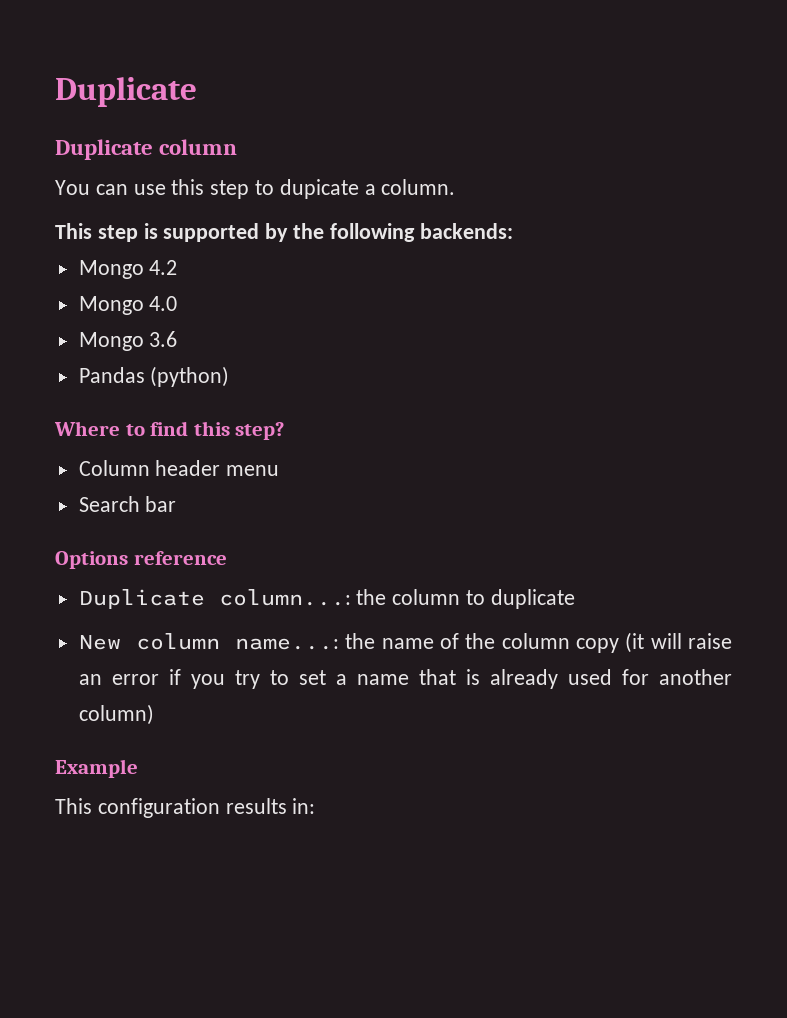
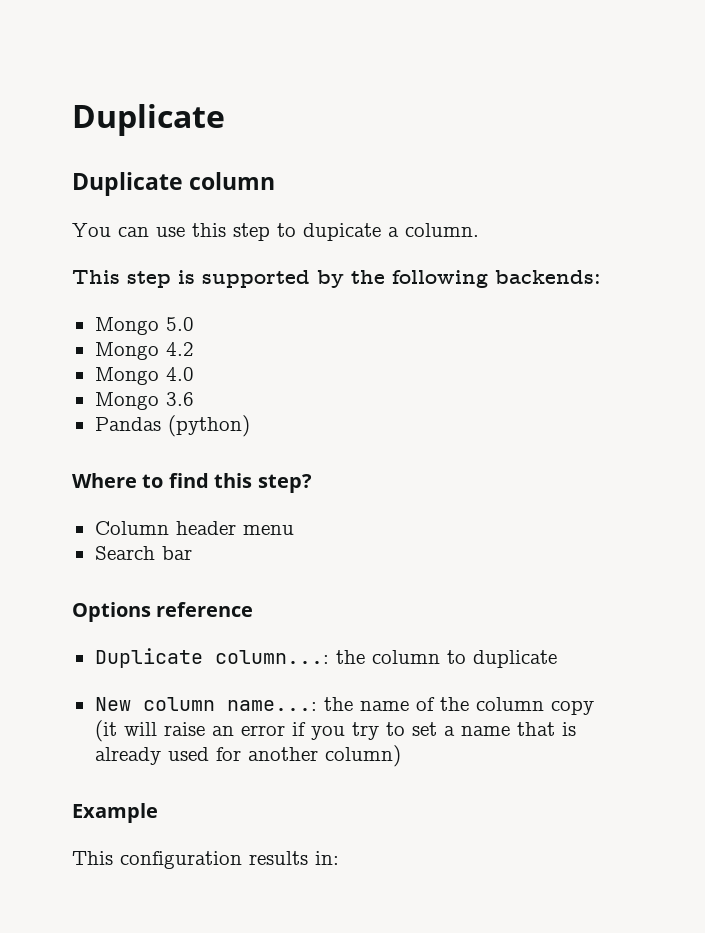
(513, 231) none -> [94,317,194,335] // Mongo 5.0

